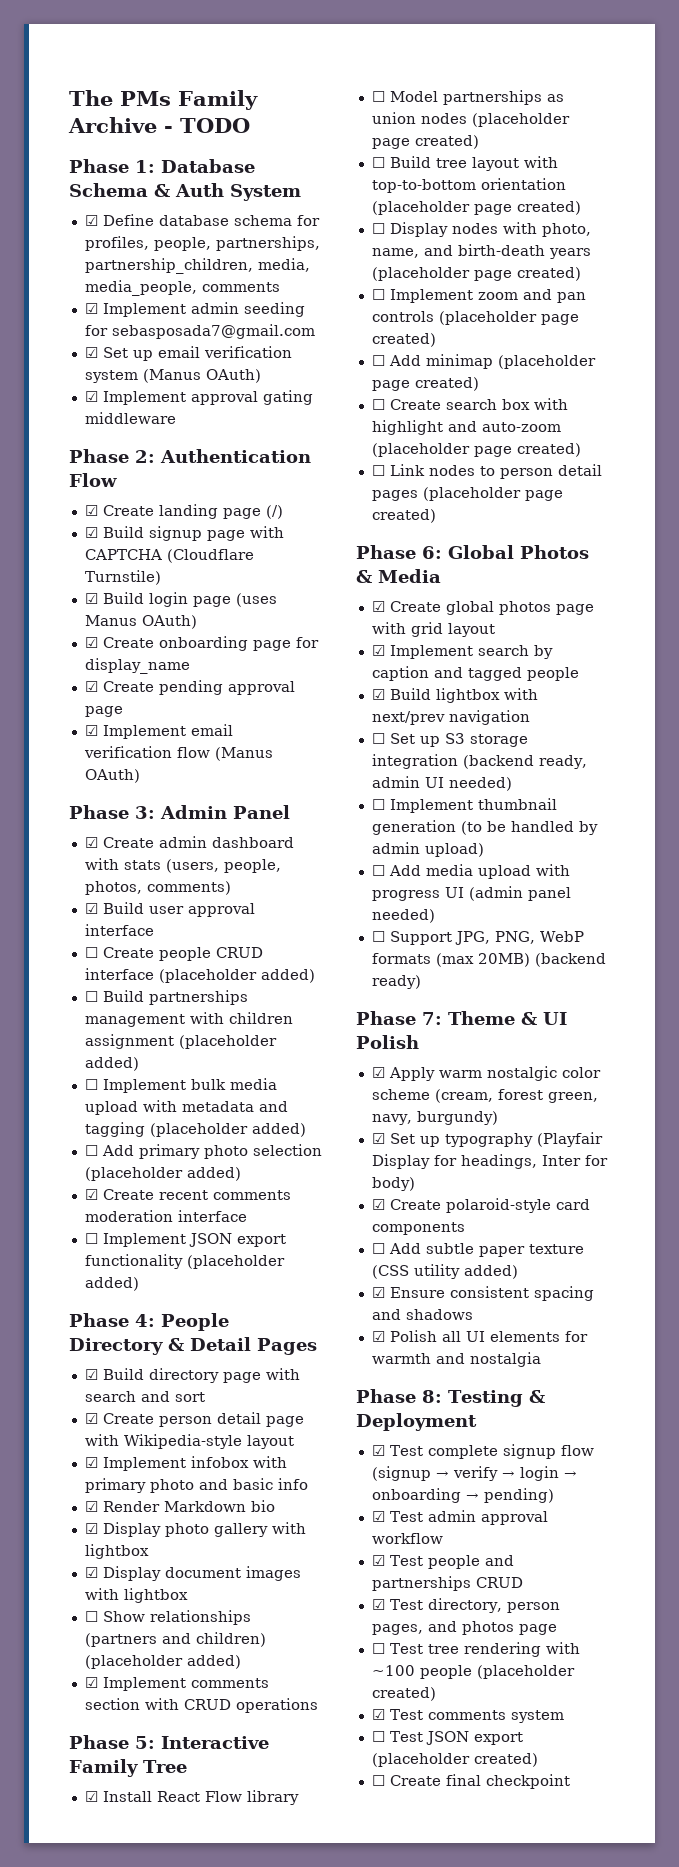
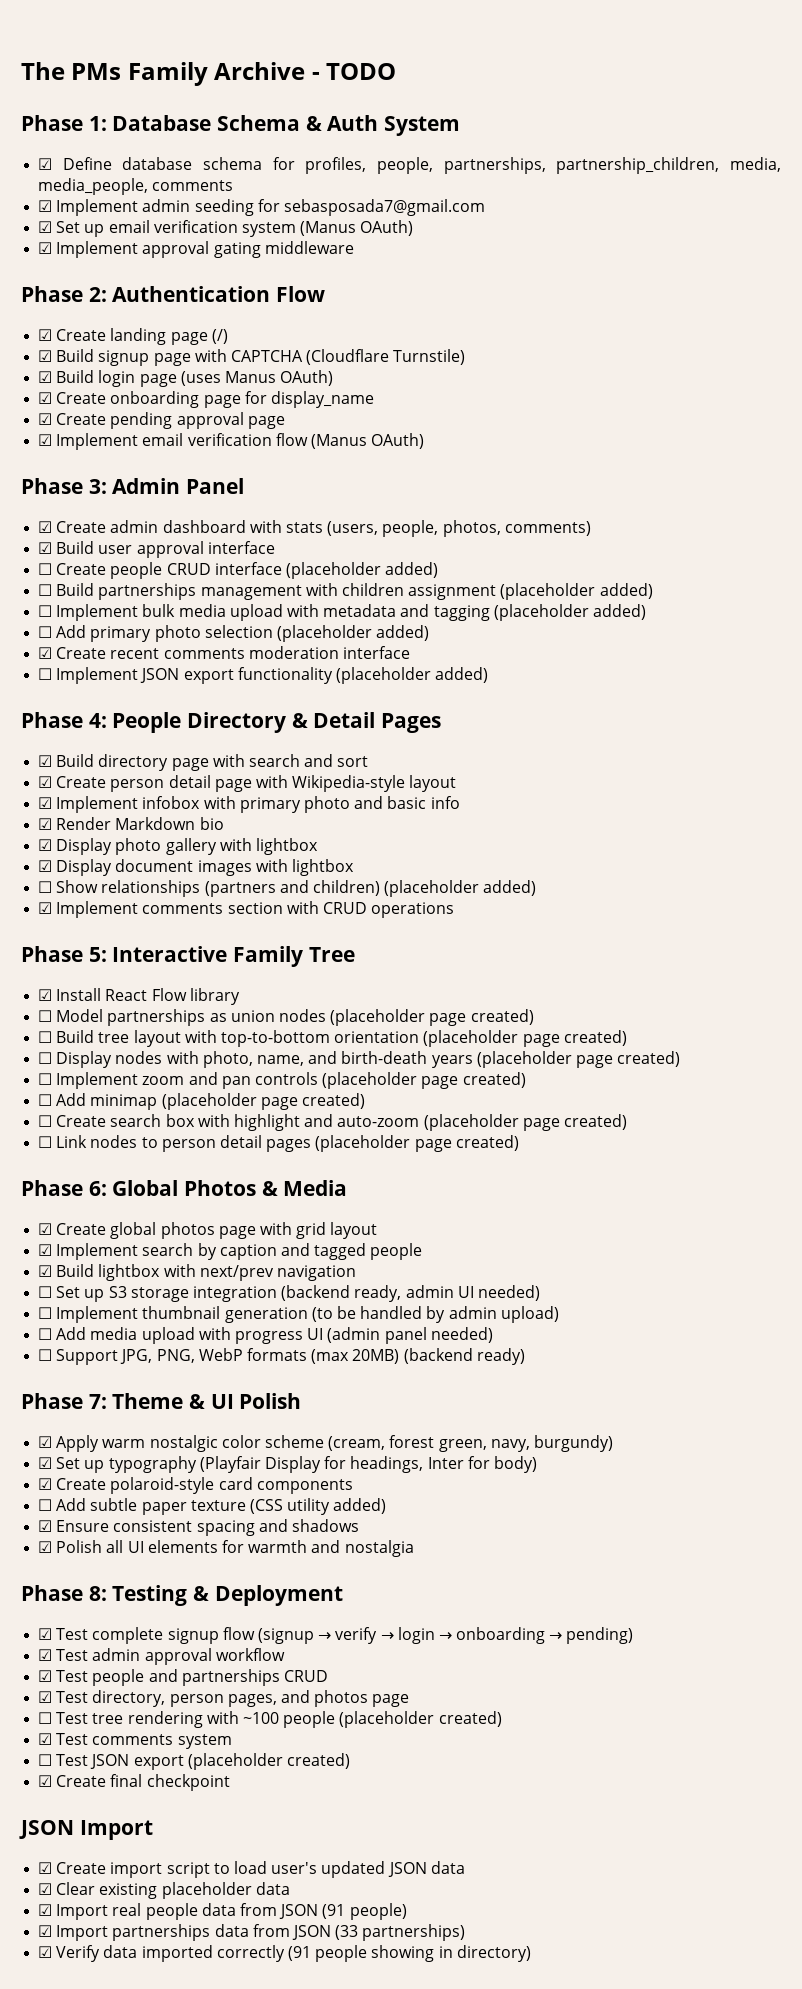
[371,1775,385,1786] ☐ -> [38,1775,53,1787] ☑
(570, 1781) none -> [19,1820,153,1840] [38,1861,465,1878] [38,1882,290,1899] [38,1903,407,1920] [38,1924,466,1941] [38,1945,531,1962] // JSON Import // ☑ Create import script to load user's updated JSON data // ☑ Clear existing placeholder data // ☑ Import real people data from JSON (91 people) // ☑ Import partnerships data from JSON (33 partnerships) // ☑ Verify data imported correctly (91 people showing in directory)

